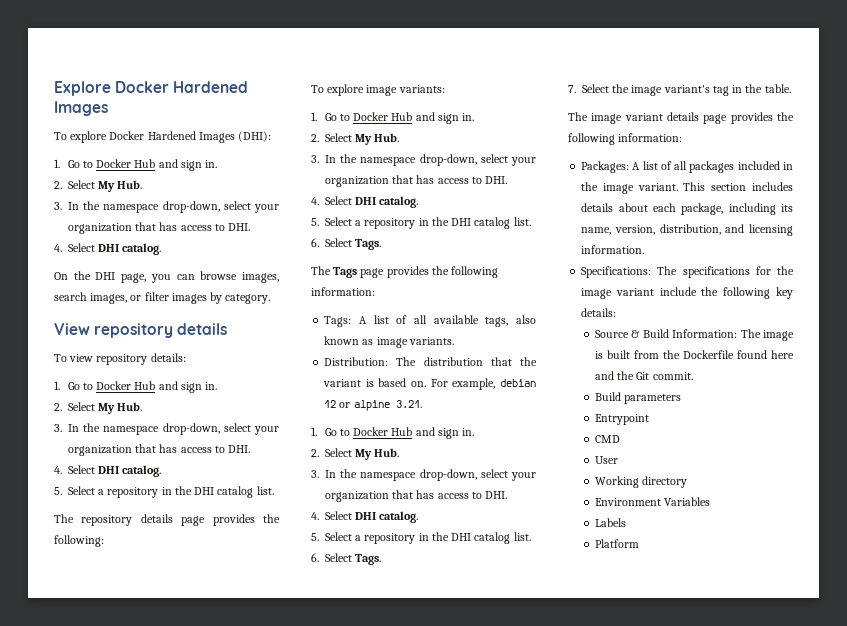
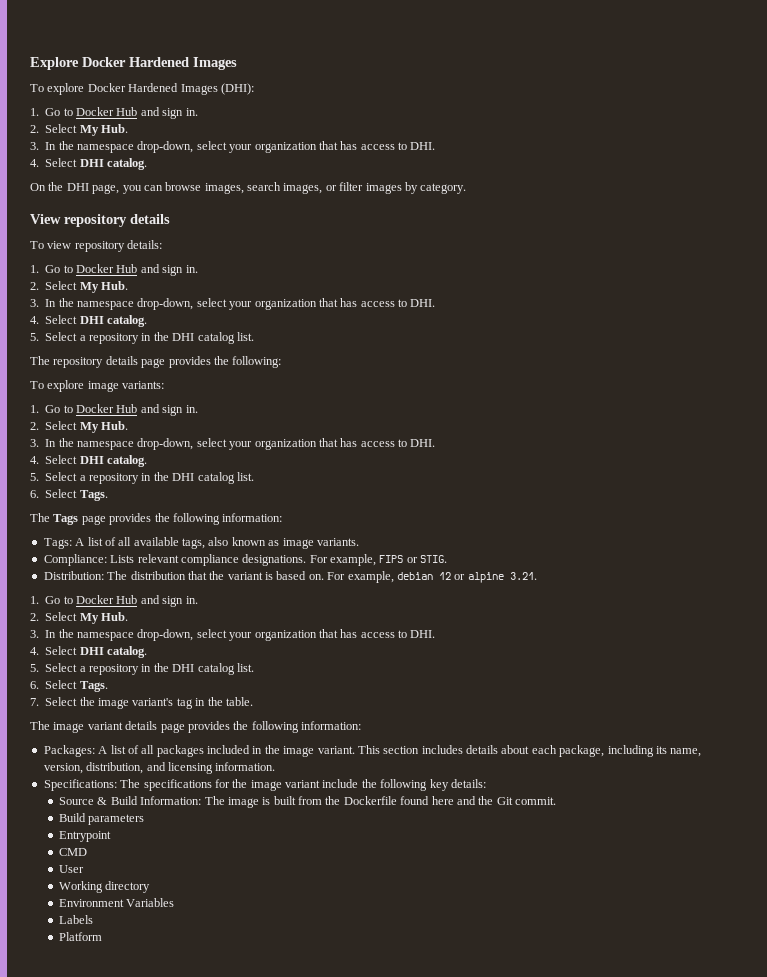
(454, 341) none -> [43,554,448,566] // Compliance: Lists relevant compliance designations. For example, FIPS or STIG.

